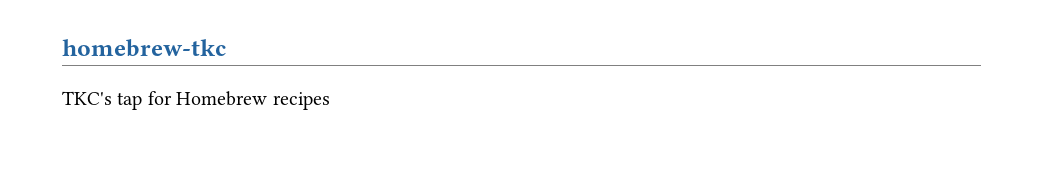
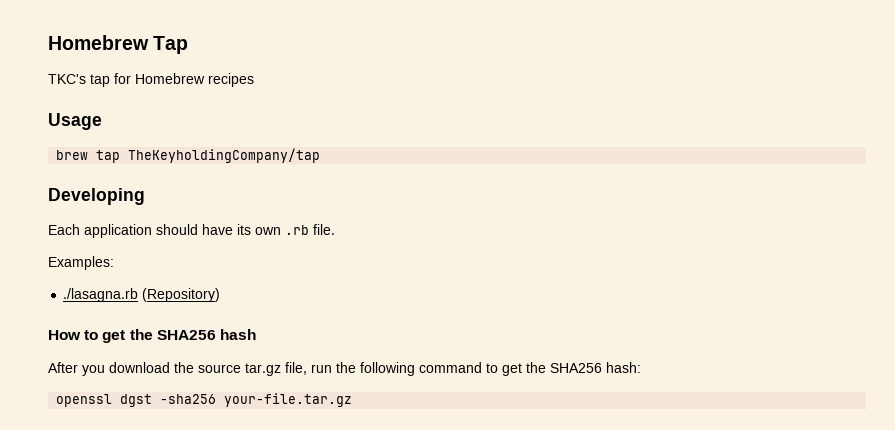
[62,39,226,57] homebrew-tkc -> [48,35,189,54] Homebrew Tap
(330, 101) none -> [48,113,102,130] [56,148,321,163] [48,188,145,205] [48,224,335,238] [48,256,114,270] [63,288,221,302] [48,329,256,343] [48,362,641,376] [56,393,353,407] // Usage // brew tap TheKeyholdingCompany/tap // Developing // Each application should have its own .rb file. // Examples: // ./lasagna.rb (Repository) // How to get the SHA256 hash // After you download the source tar.gz file, run the following command to get the SHA256 hash: // openssl dgst -sha256 your-file.tar.gz

